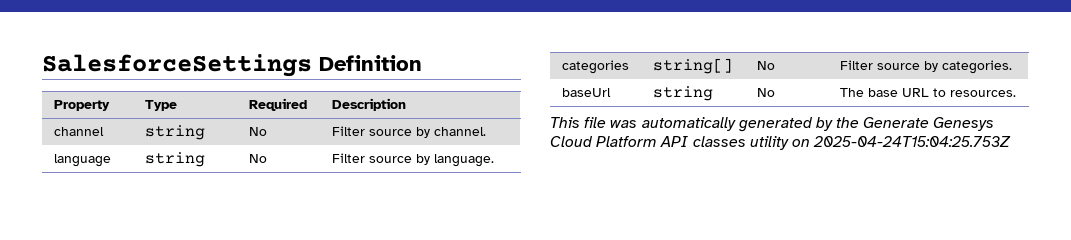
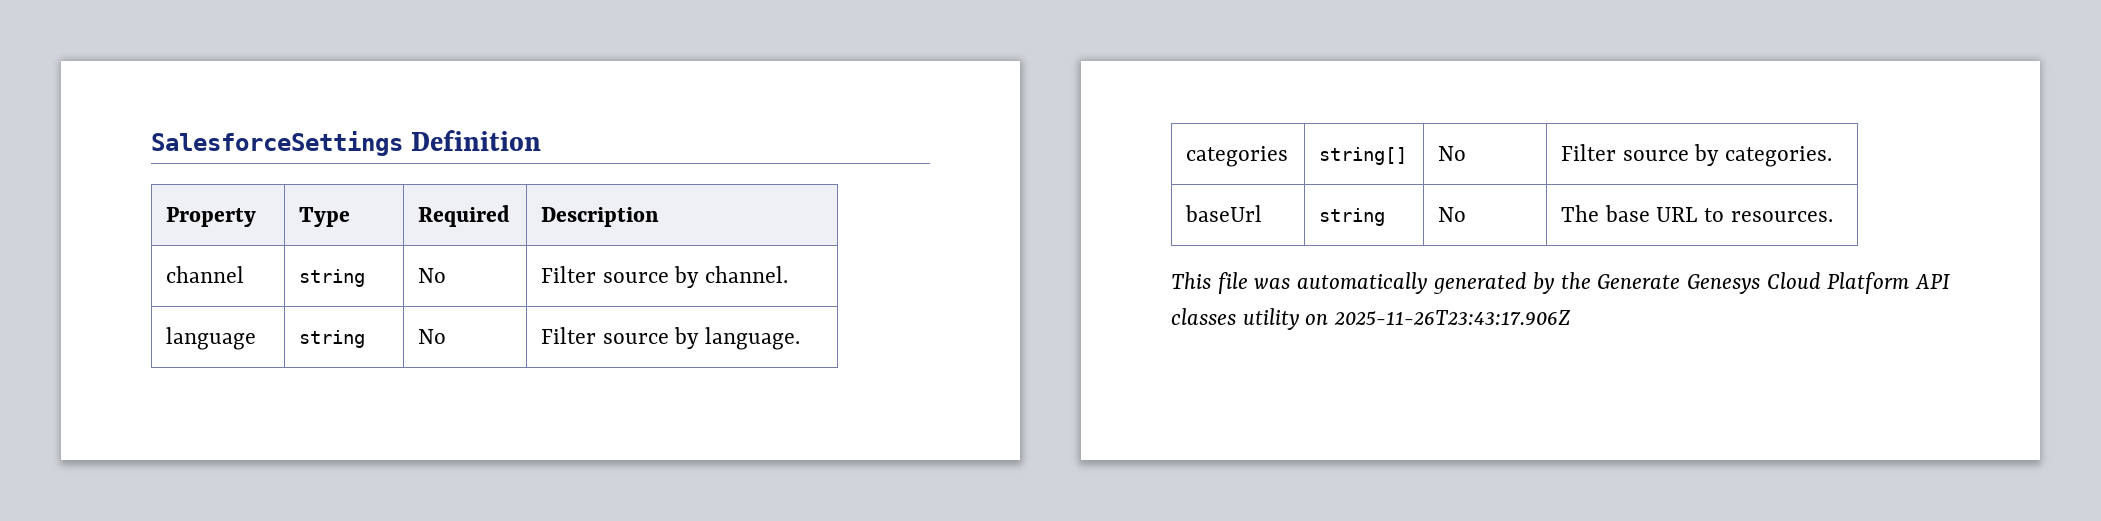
[813,136,1012,147] 2025-04-24T15:04:25.753Z -> [1333,310,1571,325] 2025-11-26T23:43:17.906Z

